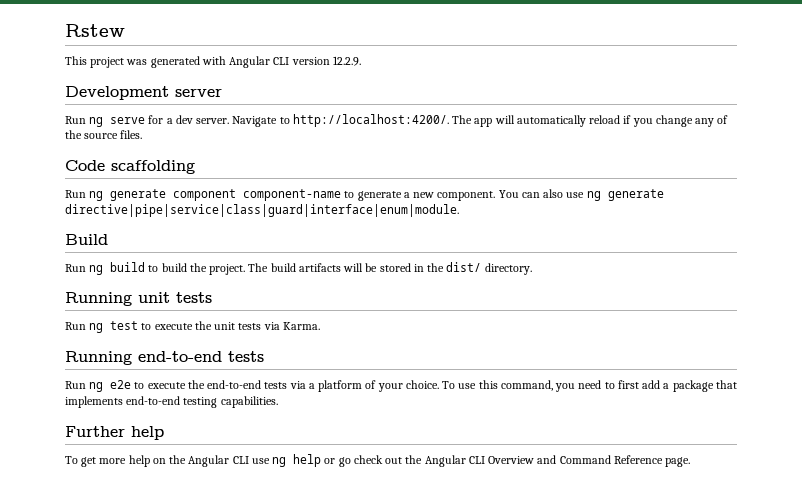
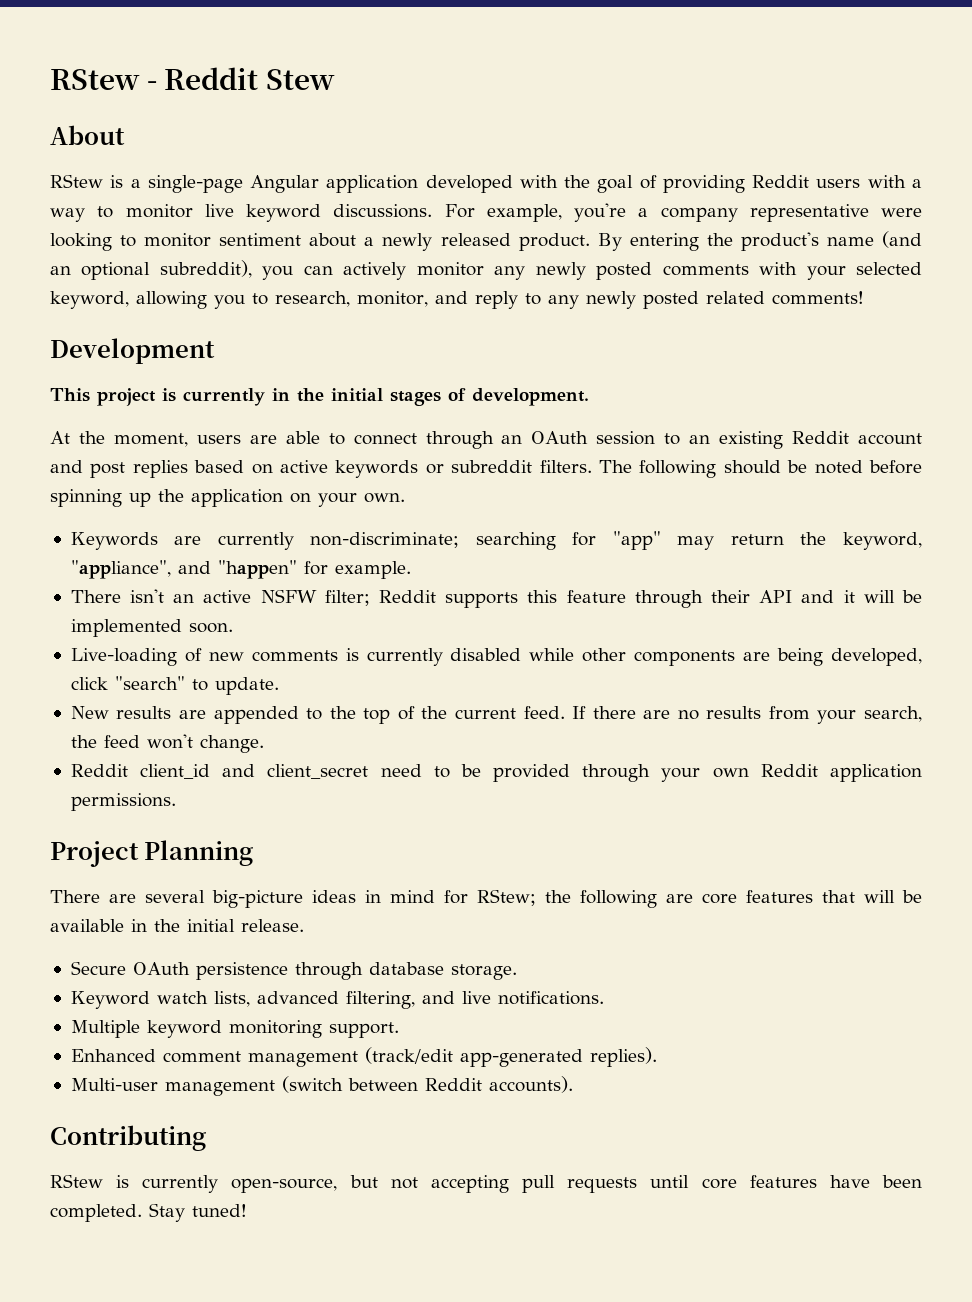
[65,24,125,37] [65,56,361,68] [65,86,222,100] [65,114,729,127] [65,130,143,139] [65,160,195,174] [65,189,664,201] [65,204,459,217] [65,234,108,245] [65,262,532,275] [65,292,212,306] [65,321,320,333] [65,351,264,365] [65,380,737,392] [65,396,278,408] [65,426,164,440] [65,454,691,467] Rstew // This project was generated with Angular CLI version 12.2.9. // Development server // Run ng serve for a dev server. Navigate to http://localhost:4200/. The app will automatically reload if you change any of the source files. // Code scaffolding // Run ng generate component component-name to generate a new component. You can also use ng generate directive|pipe|service|class|guard|interface|enum|module. // Build // Run ng build to build the project. The build artifacts will be stored in the dist/ directory. // Running unit tests // Run ng test to execute the unit tests via Karma. // Running end-to-end tests // Run ng e2e to execute the end-to-end tests via a platform of your choice. To use this command, you need to first add a package that implements end-to-end testing capabilities. // Further help // To get more help on the Angular CLI use ng help or go check out the Angular CLI Overview and Command Reference page. -> [50,67,335,90] [50,125,125,145] [50,174,922,193] [50,203,922,222] [50,231,922,251] [50,260,922,280] [50,291,864,309] [50,338,215,364] [50,388,589,406] [50,431,922,449] [50,460,922,478] [50,489,405,507] [70,531,922,550] [70,560,411,579] [70,589,923,608] [70,619,233,637] [70,648,922,666] [70,676,279,695] [70,706,923,724] [70,734,264,753] [70,764,922,782] [70,793,176,811] [50,840,254,867] [50,889,922,908] [50,919,304,932] [70,961,517,980] [70,991,604,1009] [70,1020,399,1038] [70,1047,657,1067] [70,1076,573,1096] [50,1125,206,1151] [50,1174,923,1193] [50,1203,247,1222] RStew - Reddit Stew // About // RStew is a single-page Angular application developed with the goal of providing Reddit users with a way to monitor live keyword discussions. For example, you're a company representative were looking to monitor sentiment about a newly released product. By entering the product's name (and an optional subreddit), you can actively monitor any newly posted comments with your selected keyword, allowing you to research, monitor, and reply to any newly posted related comments! // Development // This project is currently in the initial stages of development. // At the moment, users are able to connect through an OAuth session to an existing Reddit account and post replies based on active keywords or subreddit filters. The following should be noted before spinning up the application on your own. // Keywords are currently non-discriminate; searching for "app" may return the keyword, "appliance", and "happen" for example. // There isn't an active NSFW filter; Reddit supports this feature through their API and it will be implemented soon. // Live-loading of new comments is currently disabled while other components are being developed, click "search" to update. // New results are appended to the top of the current feed. If there are no results from your search, the feed won't change. // Reddit client_id and client_secret need to be provided through your own Reddit application permissions. // Project Planning // There are several big-picture ideas in mind for RStew; the following are core features that will be available in the initial release. // Secure OAuth persistence through database storage. // Keyword watch lists, advanced filtering, and live notifications. // Multiple keyword monitoring support. // Enhanced comment management (track/edit app-generated replies). // Multi-user management (switch between Reddit accounts). // Contributing // RStew is currently open-source, but not accepting pull requests until core features have been completed. Stay tuned!

